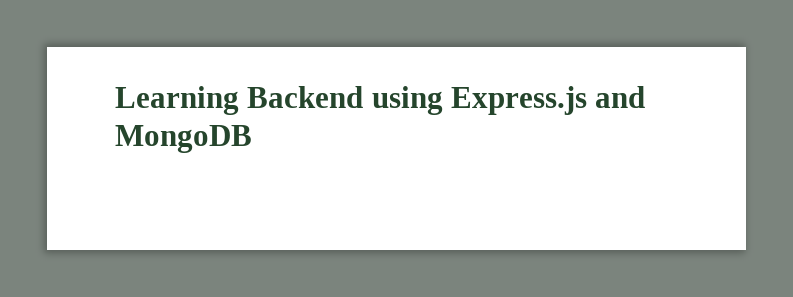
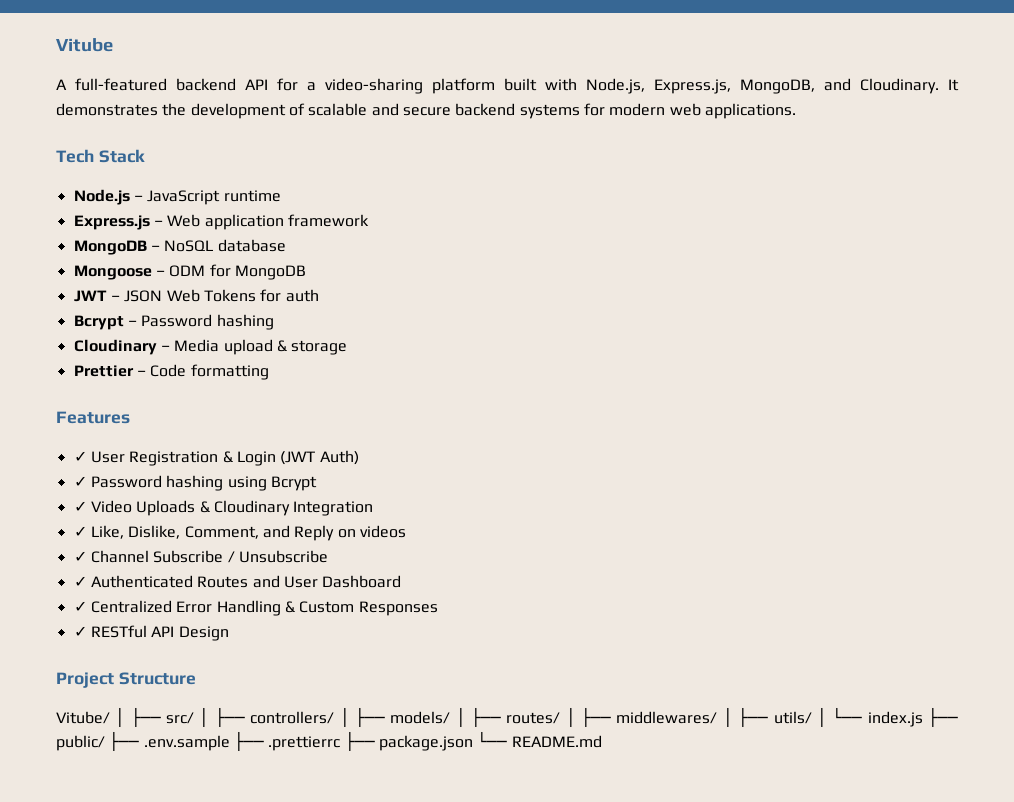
[115,86,646,115] [115,125,252,153] Learning Backend using Express.js and MongoDB -> [56,38,113,52] [56,78,959,94] [56,103,796,119] [56,149,145,163] [73,189,281,205] [73,214,369,230] [73,239,286,255] [73,264,306,280] [73,289,319,302] [73,314,274,330] [73,339,348,355] [73,364,269,380] [56,411,130,424] [73,450,359,466] [73,475,317,491] [73,500,374,516] [73,525,406,541] [73,550,328,563] [73,575,402,588] [73,600,438,616] [73,625,229,641] [56,672,196,688] [56,707,959,727] [56,731,602,751] Vitube // A full-featured backend API for a video-sharing platform built with Node.js, Express.js, MongoDB, and Cloudinary. It demonstrates the development of scalable and secure backend systems for modern web applications. // Tech Stack // Node.js – JavaScript runtime // Express.js – Web application framework // MongoDB – NoSQL database // Mongoose – ODM for MongoDB // JWT – JSON Web Tokens for auth // Bcrypt – Password hashing // Cloudinary – Media upload & storage // Prettier – Code formatting // Features // ✓ User Registration & Login (JWT Auth) // ✓ Password hashing using Bcrypt // ✓ Video Uploads & Cloudinary Integration // ✓ Like, Dislike, Comment, and Reply on videos // ✓ Channel Subscribe / Unsubscribe // ✓ Authenticated Routes and User Dashboard // ✓ Centralized Error Handling & Custom Responses // ✓ RESTful API Design // Project Structure // Vitube/ │ ├── src/ │ ├── controllers/ │ ├── models/ │ ├── routes/ │ ├── middlewares/ │ ├── utils/ │ └── index.js ├── public/ ├── .env.sample ├── .prettierrc ├── package.json └── README.md

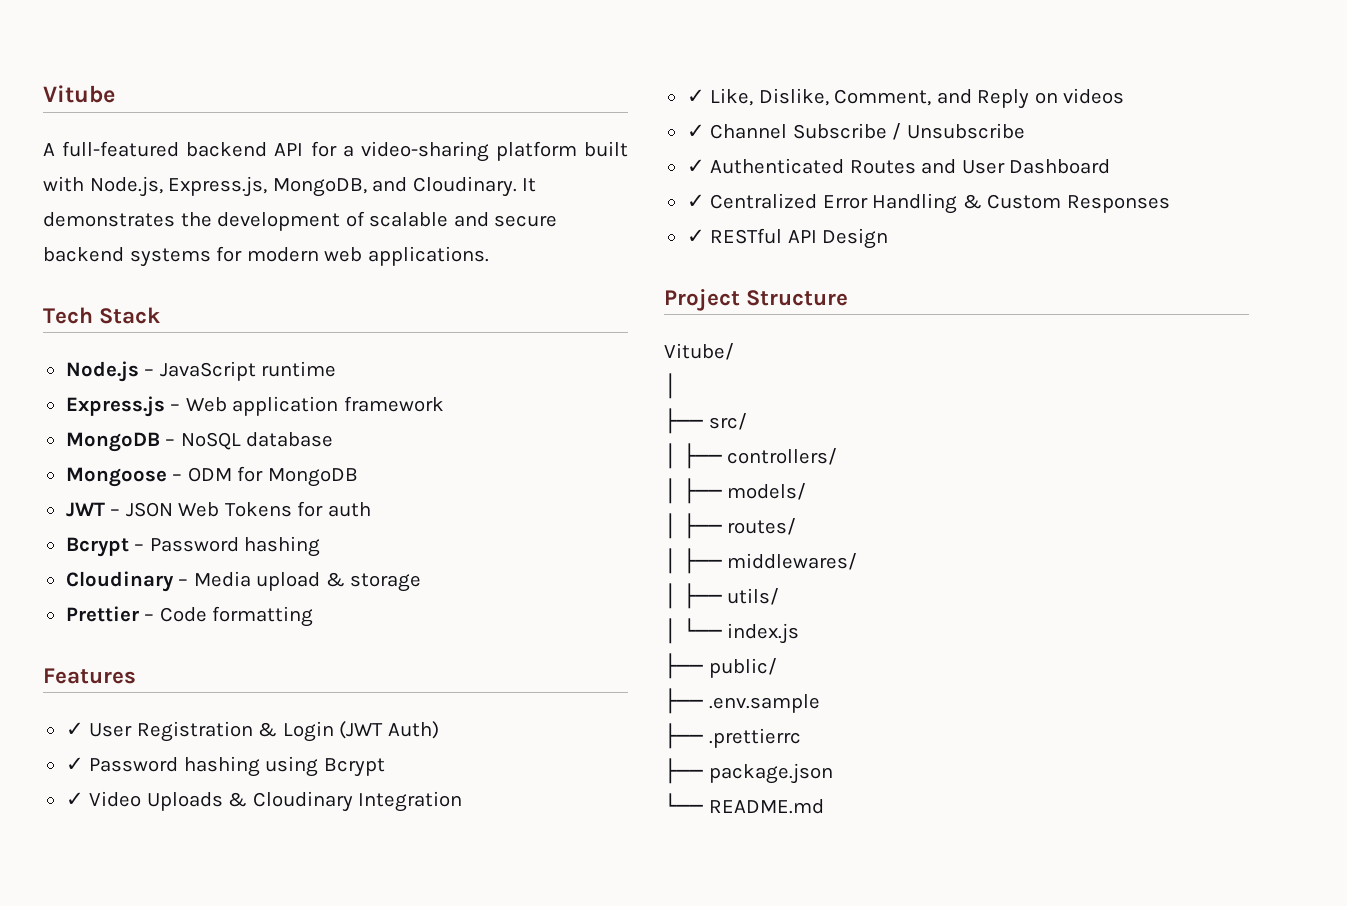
[115,707,126,727] │ -> [664,373,677,399] // │ //
(195, 718) none -> (747, 421) //
(335, 717) none -> (838, 456) //
(451, 717) none -> (807, 491) //
(561, 718) none -> (797, 526) //
(718, 717) none -> (858, 561) //
(812, 717) none -> (780, 596) //
(923, 719) none -> (800, 633) //
(105, 743) none -> (777, 668) //
(230, 743) none -> (820, 703) //
(341, 743) none -> (801, 738) //
(473, 743) none -> (833, 773) //

